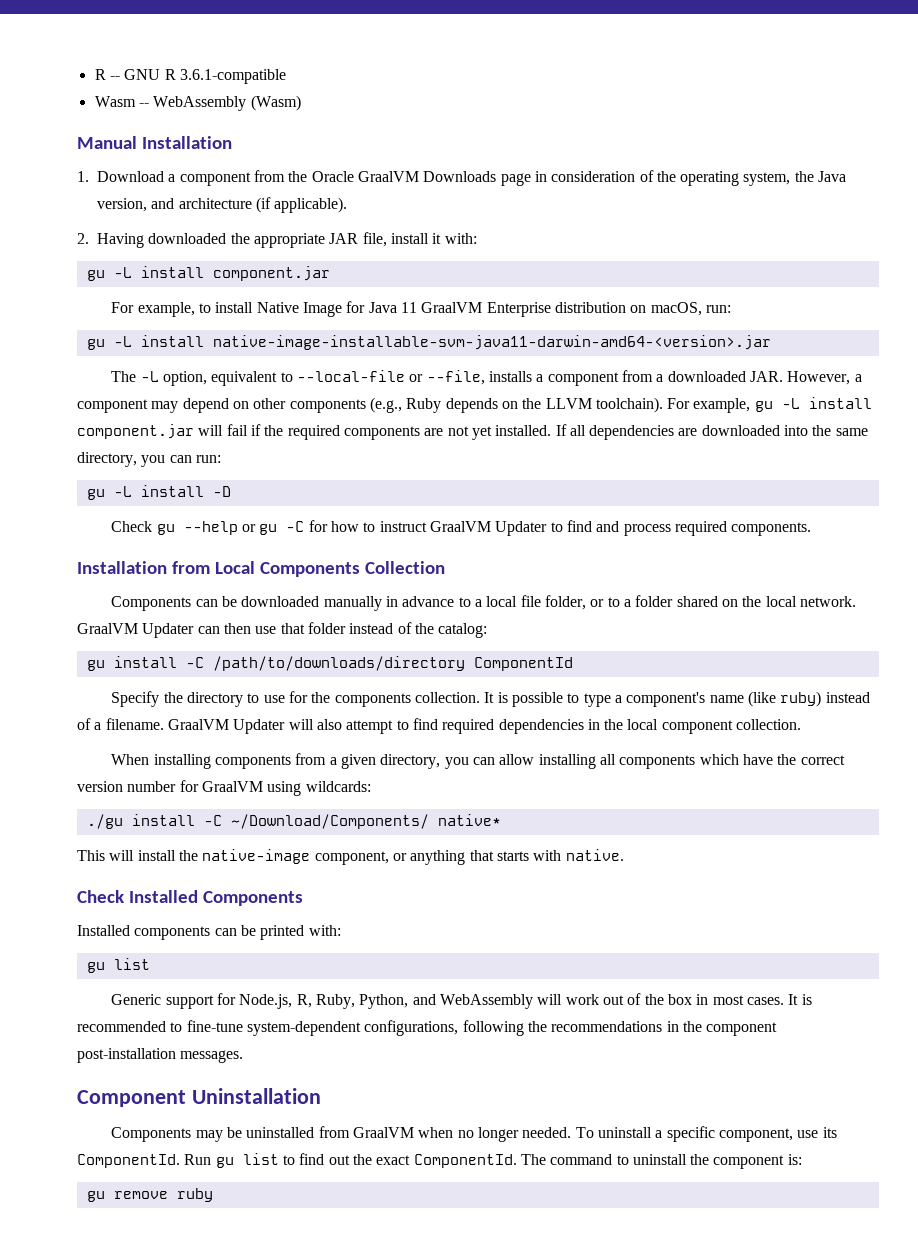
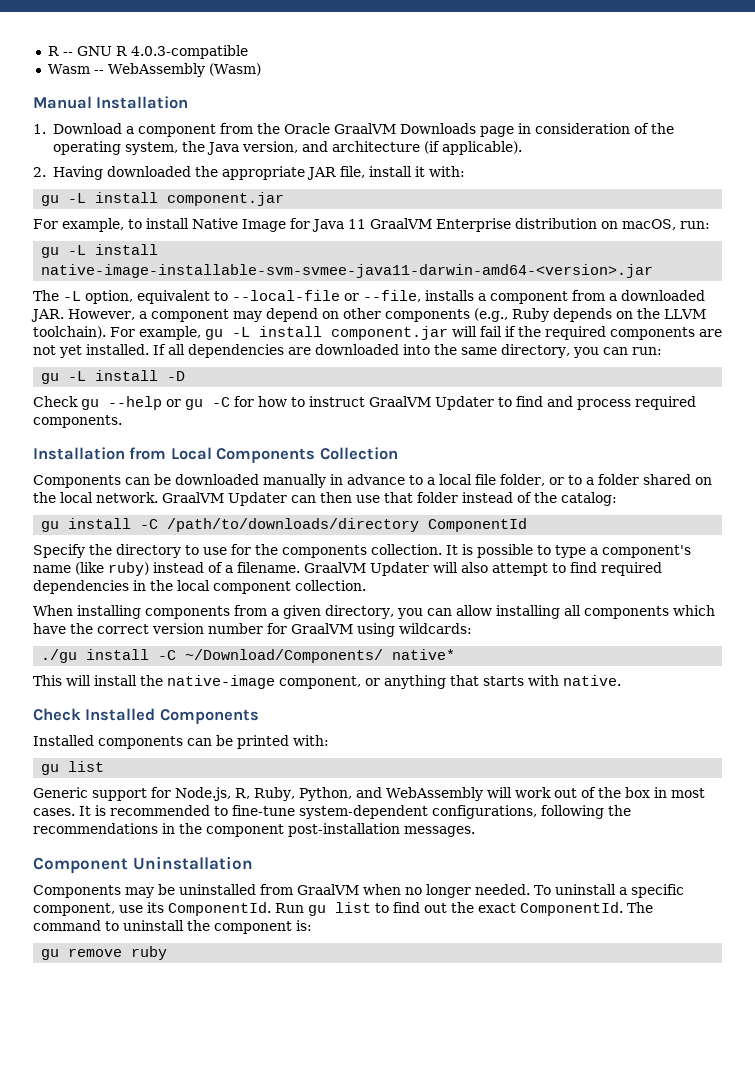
[179,69,286,84] 3.6.1-compatible -> [130,45,248,59] 4.0.3-compatible
[212,335,771,350] native-image-installable-svm-java11-darwin-amd64-<version>.jar -> [41,264,654,278] native-image-installable-svm-svmee-java11-darwin-amd64-<version>.jar

